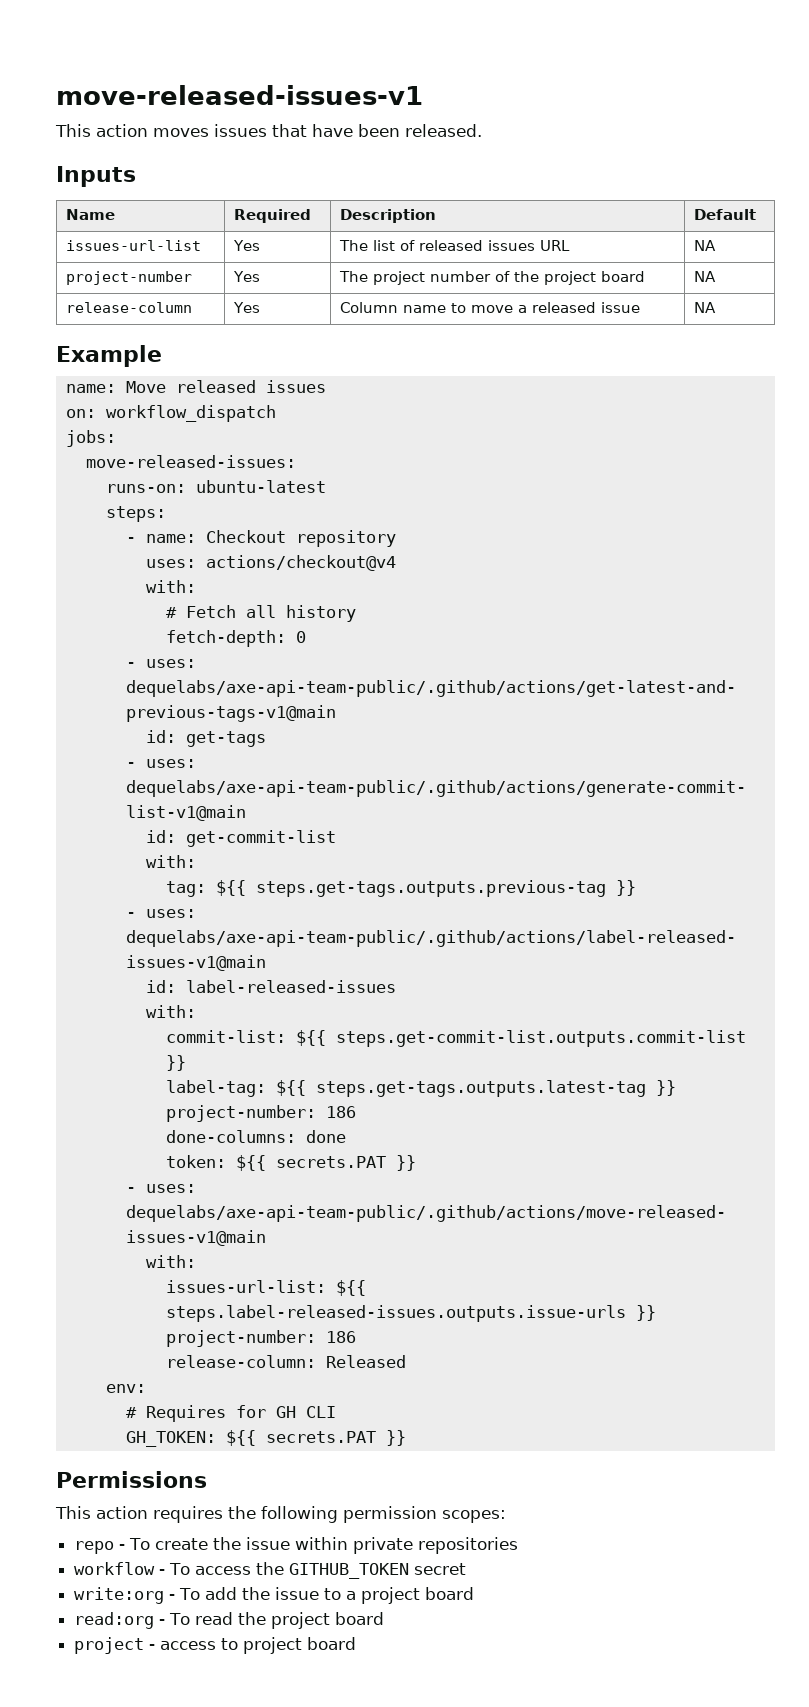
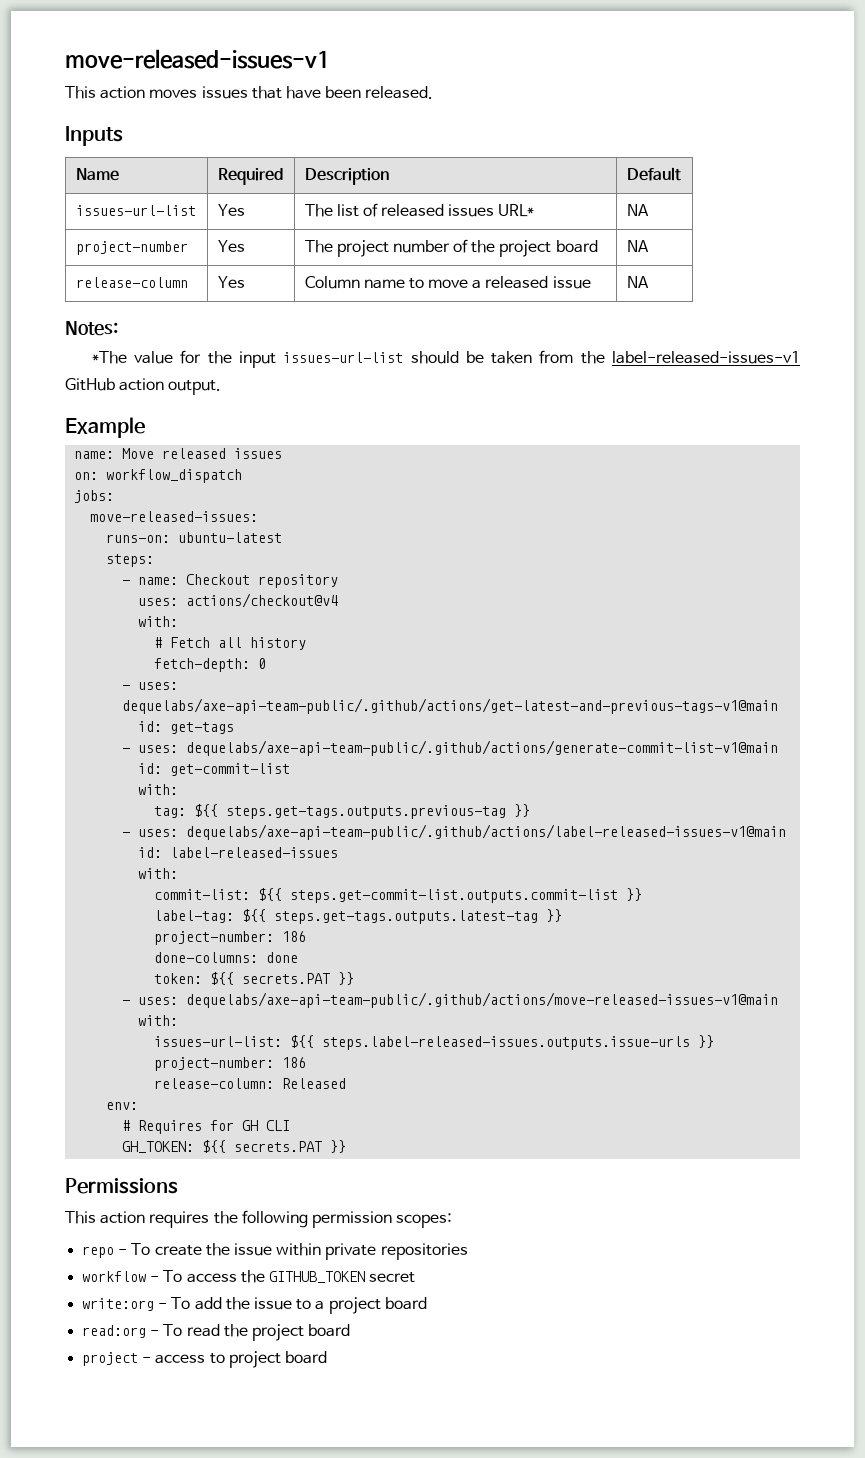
[540,240,571,251] URL -> [498,204,535,217] URL*
(717, 307) none -> [65,321,118,336] [91,350,800,368] [65,378,222,395] // Notes: // *The value for the input issues-url-list should be taken from the label-released-issues-v1 GitHub action output.

